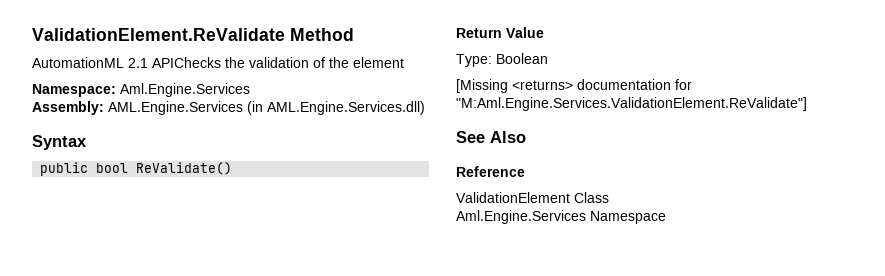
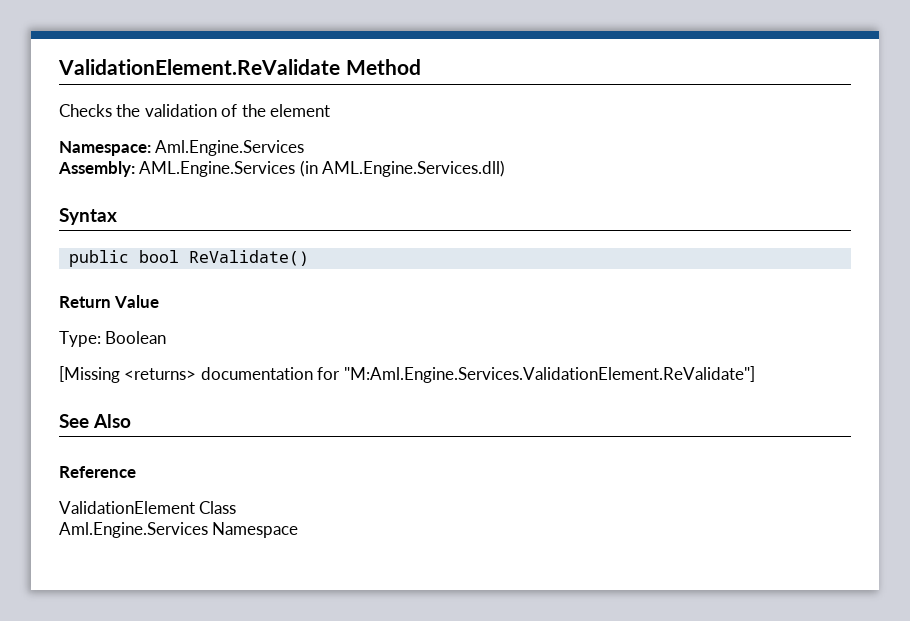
[32,57,221,68] AutomationML 2.1 APIChecks -> [59,104,112,117] Checks

